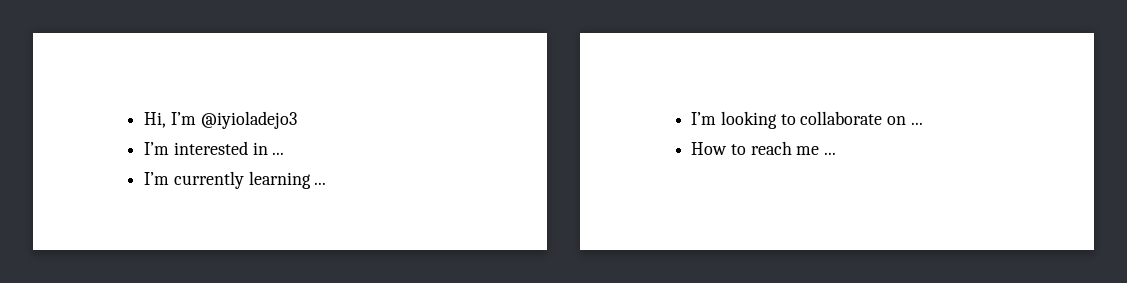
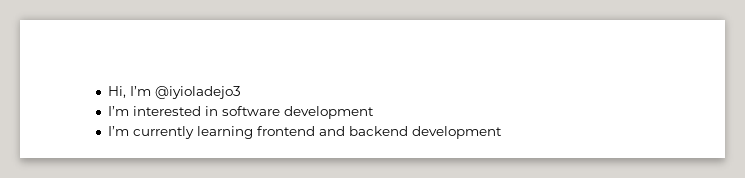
[272,152,285,155] ... -> [221,106,374,119] software development
[314,182,327,185] [691,111,923,129] [691,141,837,155] ... // I’m looking to collaborate on ... // How to reach me ... -> [256,126,502,139] frontend and backend development

